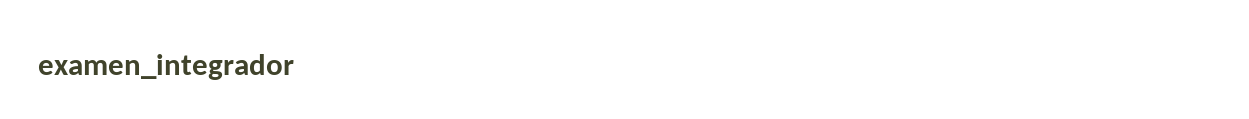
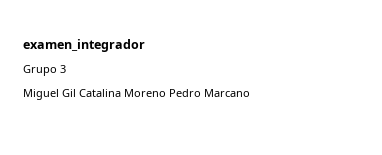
(294, 67) none -> [23,65,66,76] [23,89,250,100] // Grupo 3 // Miguel Gil Catalina Moreno Pedro Marcano

